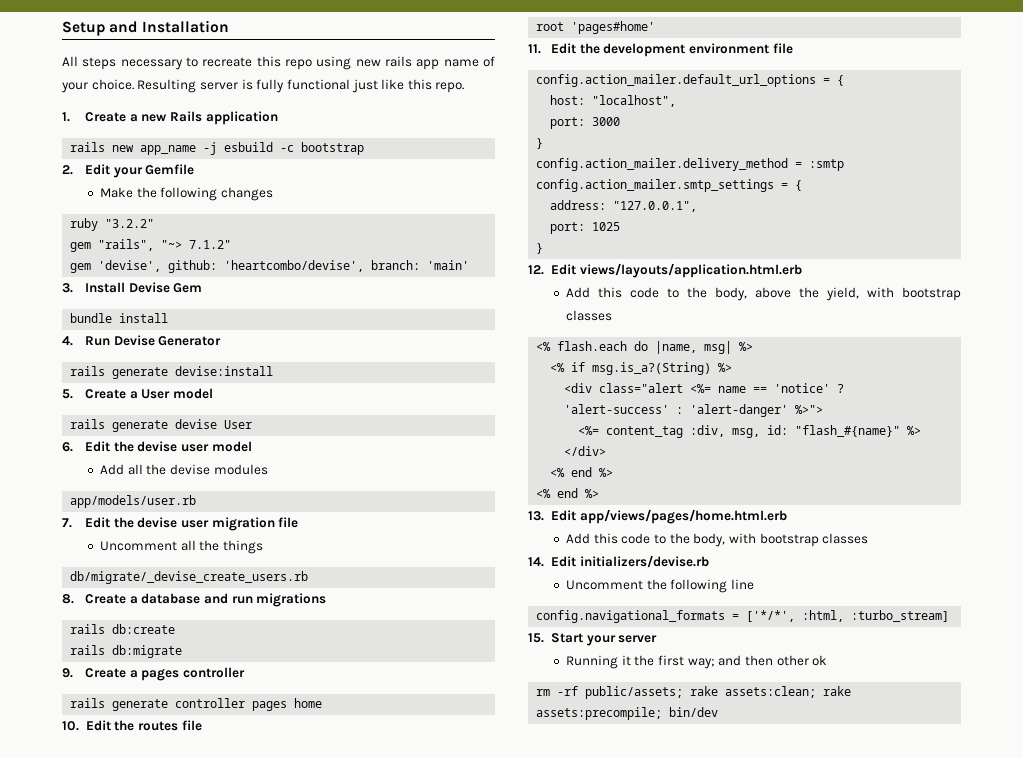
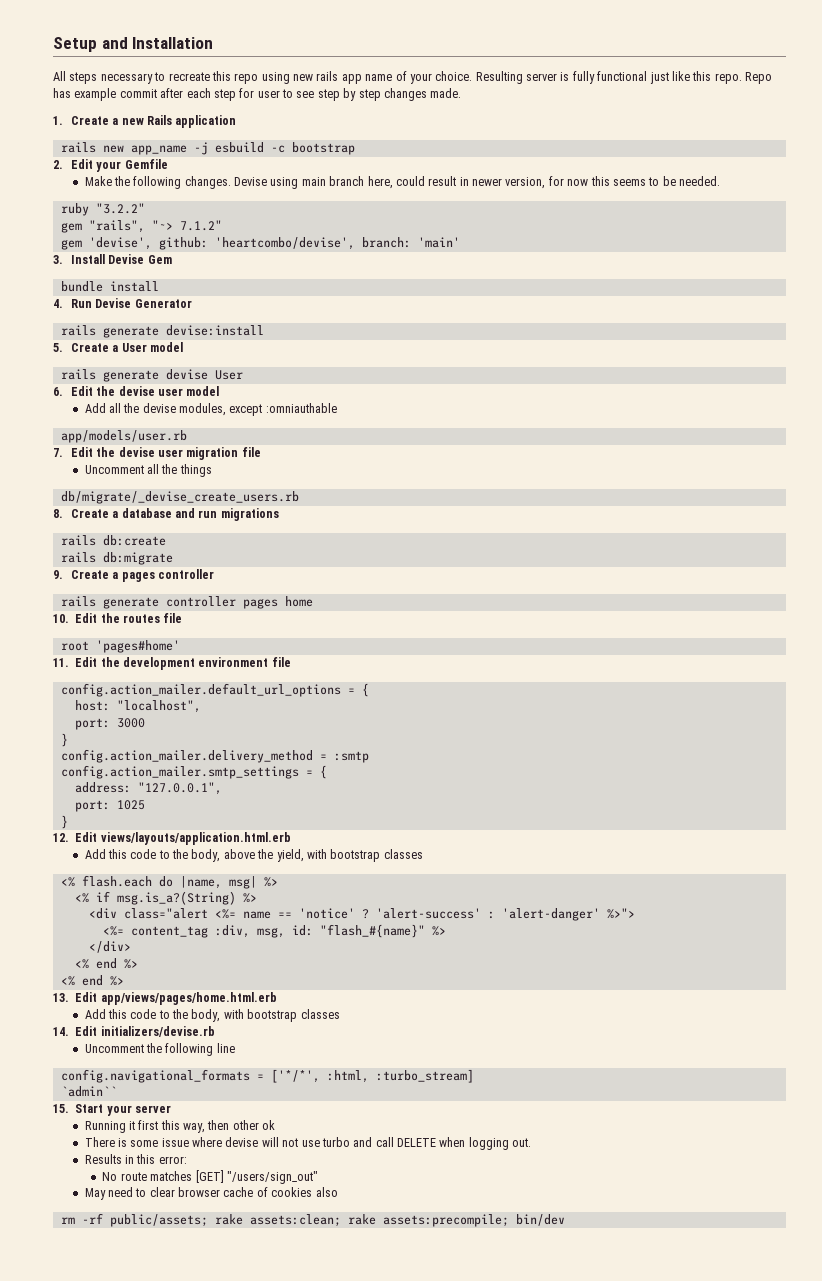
(465, 87) none -> [745,72,772,84] [53,88,462,101] Repo has example commit after each step for user to see step by step changes made.
[220,187,273,201] changes -> [184,176,721,189] changes. Devise using main branch here, could result in newer version, for now this seems to be needed.
[213,464,268,475] modules -> [179,403,337,416] modules, except :omniauthable
(950, 616) none -> [60,1086,117,1097] // `admin``
[634,655,742,669] the first way; and -> [138,1120,206,1133] first this way,
(828, 660) none -> [84,1137,532,1150] [84,1154,187,1164] [102,1170,318,1184] [84,1187,338,1200] // There is some issue where devise will not use turbo and call DELETE when logging out. // Results in this error: // No route matches [GET] "/users/sign_out" // May need to clear browser cache of cookies also

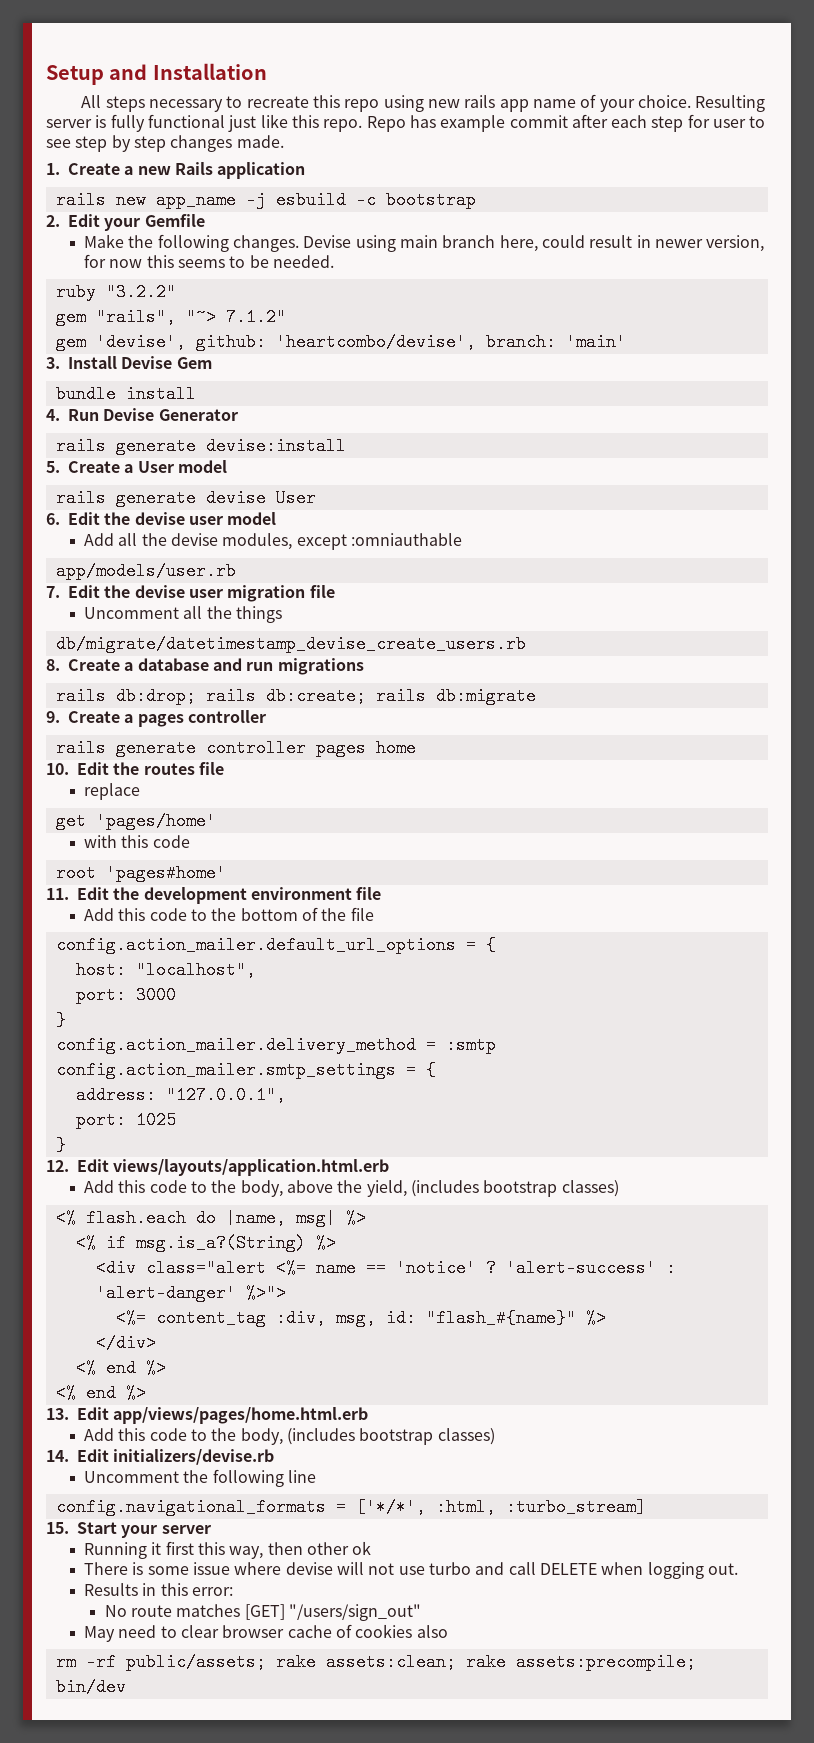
[60,491,299,504] db/migrate/_devise_create_users.rb -> [55,635,526,653] db/migrate/datetimestamp_devise_create_users.rb
[102,535,166,546] db:create // -> [115,687,366,705] db:drop; rails db:create;
(183, 618) none -> [84,783,141,800] [55,812,216,830] [84,835,190,848] // replace // get 'pages/home' // with this code
(291, 662) none -> [84,907,374,921] // Add this code to the bottom of the file
[306,849,423,862] with bootstrap classes -> [411,1180,619,1197] (includes bootstrap classes)
[223,1009,340,1022] with bootstrap classes -> [287,1428,495,1445] (includes bootstrap classes)
[60,1086,117,1097] // `admin`` -> (646, 1507) none

